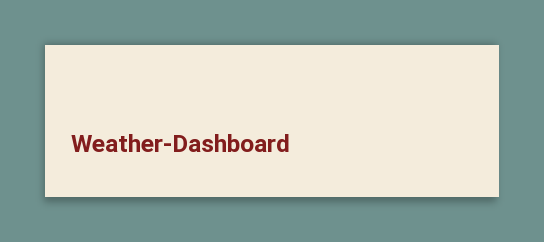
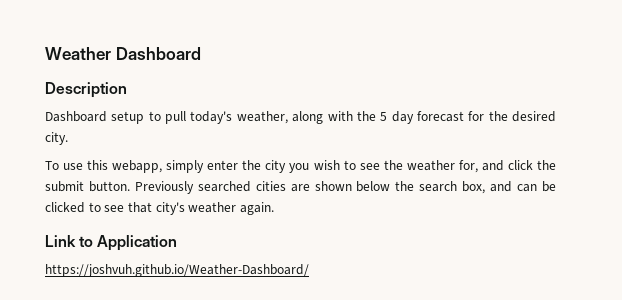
[71,134,290,152] Weather-Dashboard -> [45,47,201,60] [45,82,127,98] [45,111,556,124] [45,132,68,145] [45,160,556,173] [45,181,556,194] [45,202,274,215] [45,235,178,251] [45,264,309,277] Weather Dashboard // Description // Dashboard setup to pull today's weather, along with the 5 day forecast for the desired city. // To use this webapp, simply enter the city you wish to see the weather for, and click the submit button. Previously searched cities are shown below the search box, and can be clicked to see that city's weather again. // Link to Application // https://joshvuh.github.io/Weather-Dashboard/

